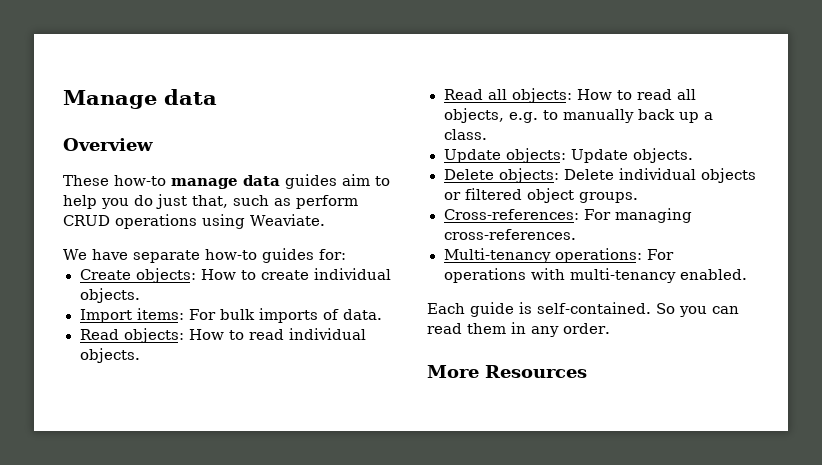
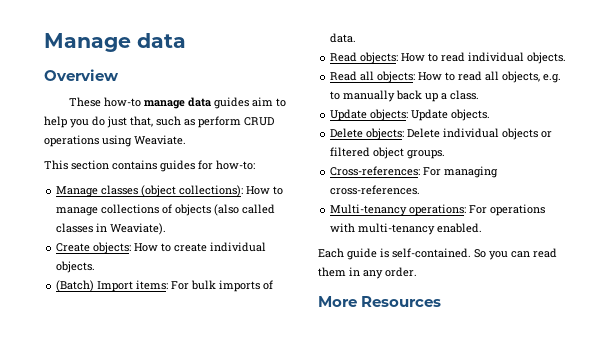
[63,248,346,263] We have separate how-to guides for: -> [44,160,255,172] [56,185,284,197] [56,204,276,216] [56,223,167,235] This section contains guides for how-to: // Manage classes (object collections): How to manage collections of objects (also called classes in Weaviate).
(140, 295) none -> [56,280,95,292] (Batch)

